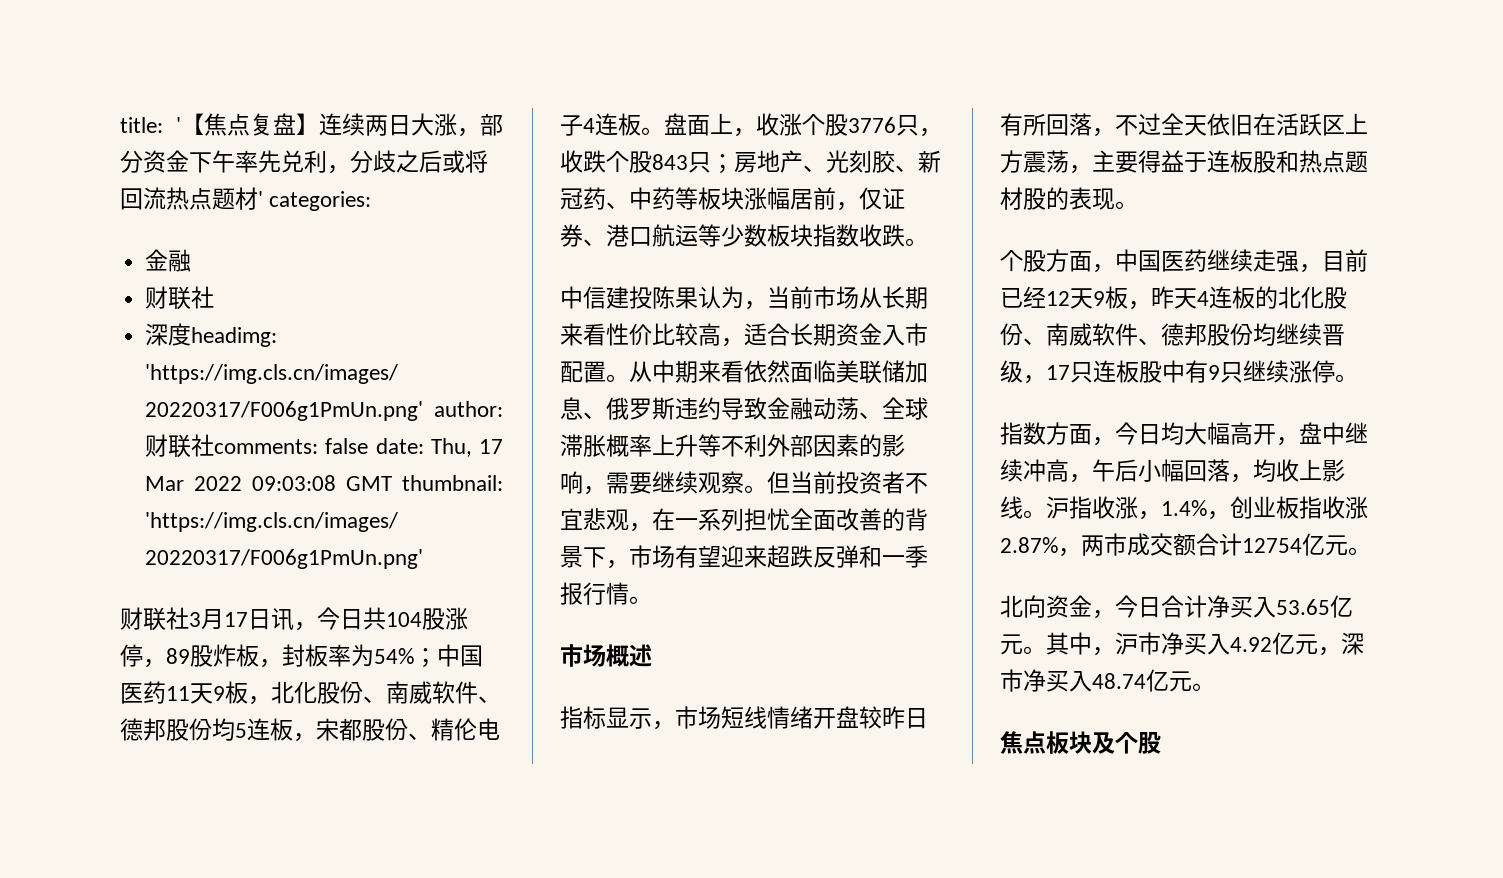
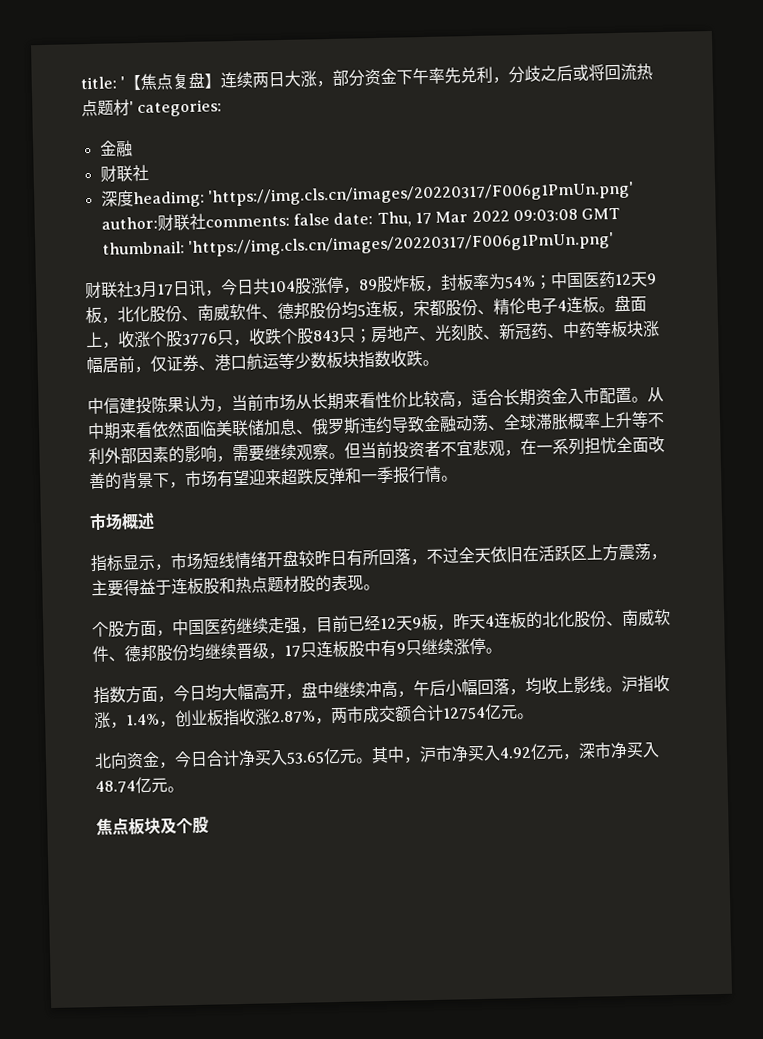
[166,686,190,701] 11 -> [614,273,632,286] 12

